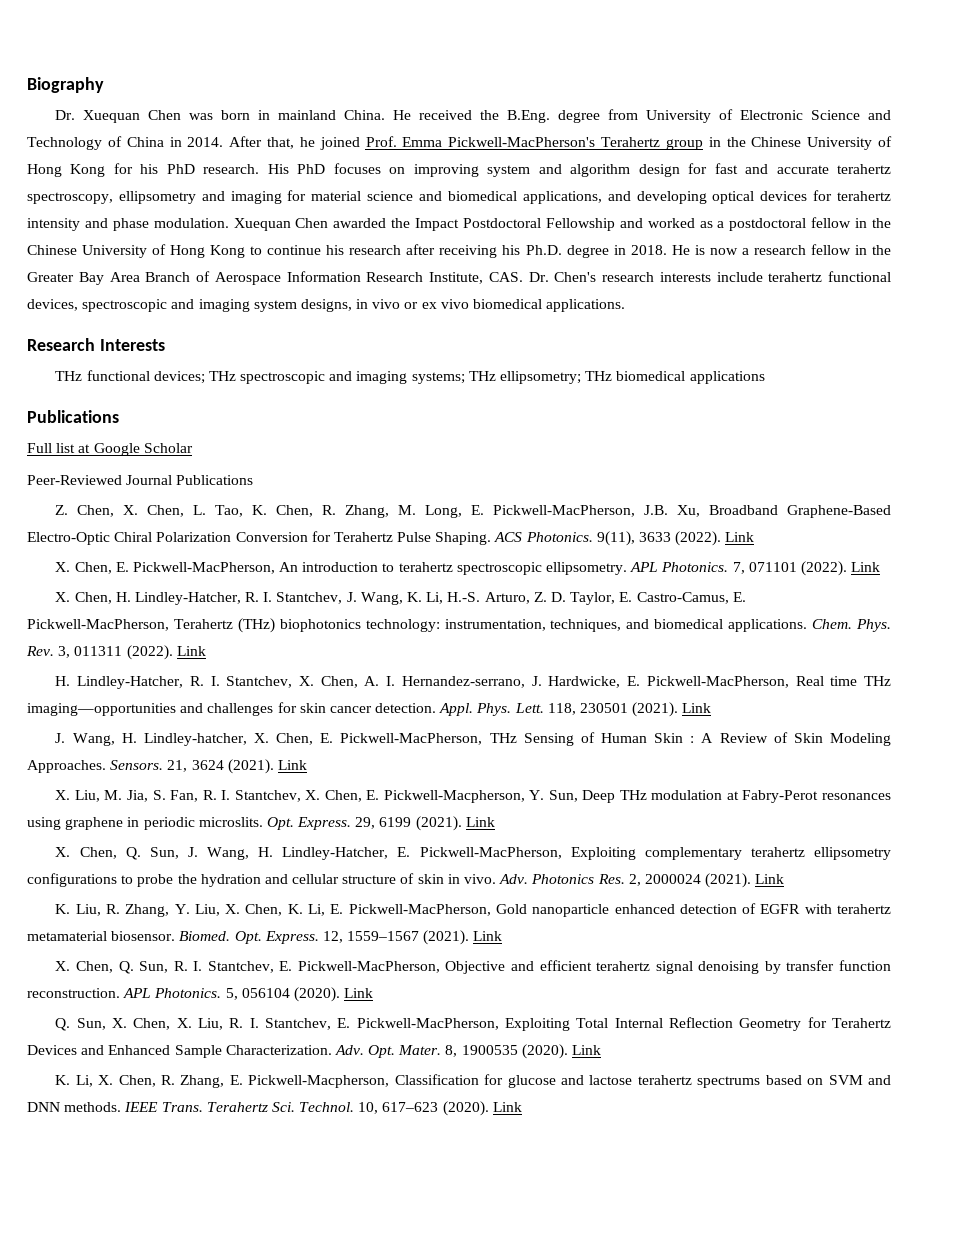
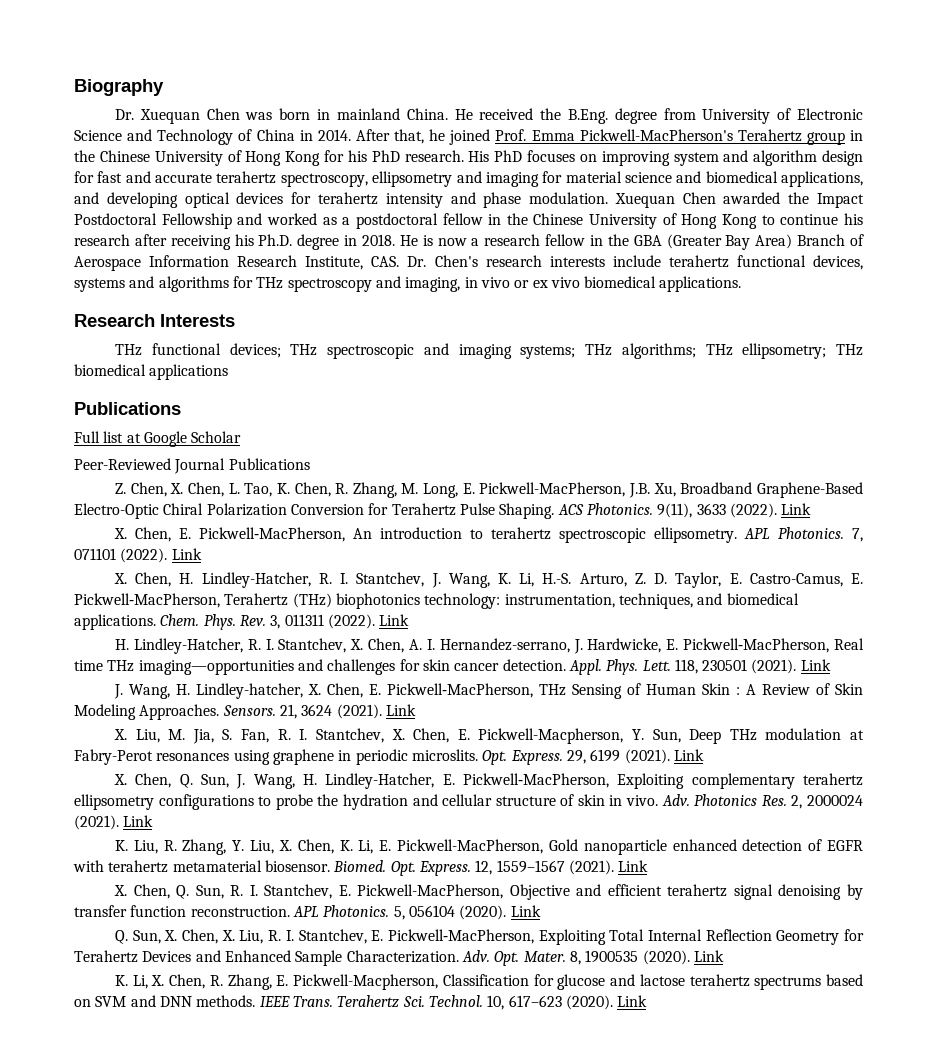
[27,272,140,285] Greater Bay Area -> [633,234,793,250] GBA (Greater Bay Area)
[82,299,352,312] spectroscopic and imaging system designs, -> [74,276,461,292] systems and algorithms for THz spectroscopy and imaging,
(496, 376) none -> [621,343,733,359] algorithms; THz

